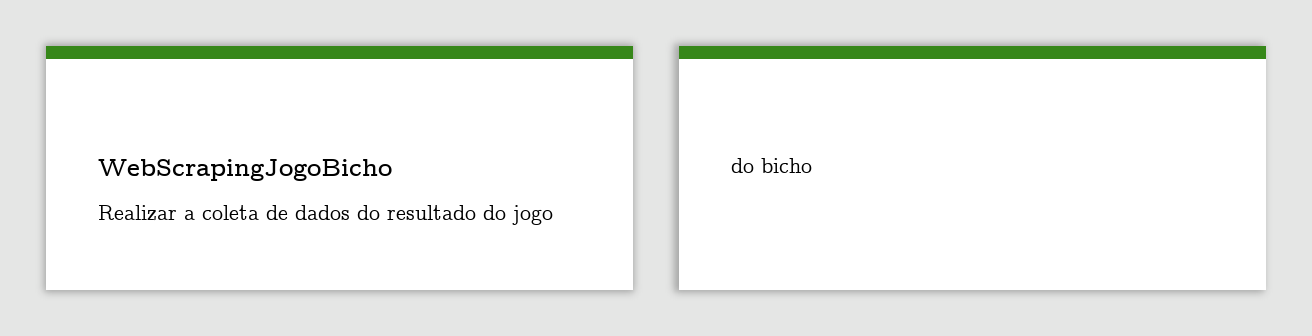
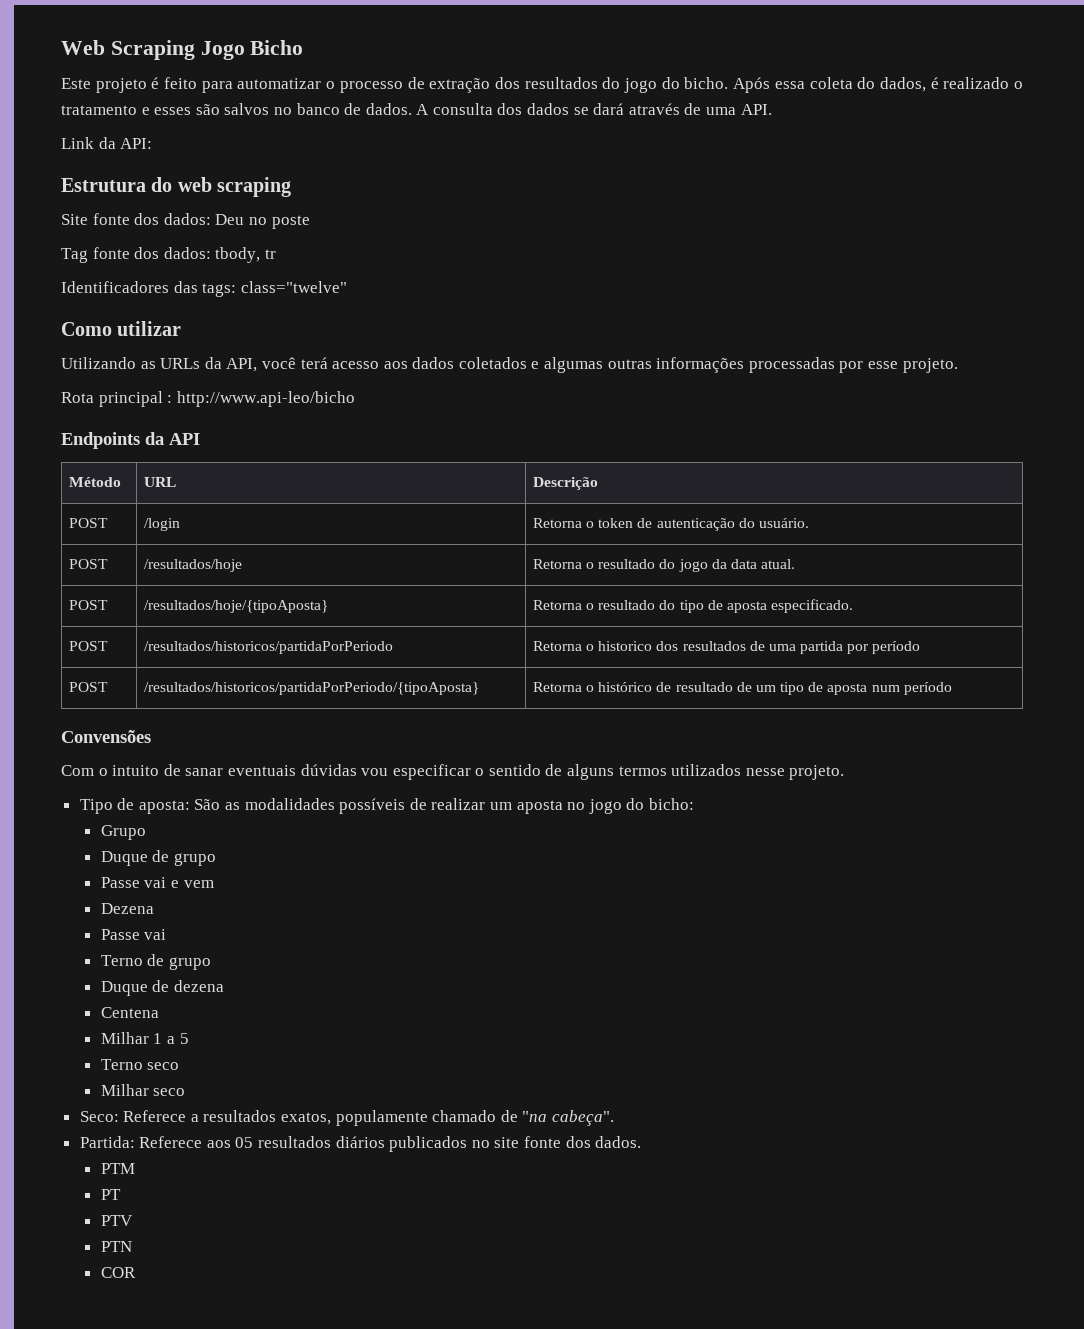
[98,159,392,181] [98,205,553,225] [731,158,812,173] WebScrapingJogoBicho // Realizar a coleta de dados do resultado do jogo do bicho -> [61,40,304,60] [61,77,1023,93] [61,103,772,115] [61,137,153,149] [61,177,292,197] [61,213,310,229] [61,247,276,263] [61,281,347,297] [61,321,182,336] [61,357,958,373] [61,391,355,407] [61,432,200,449] [68,477,121,487] [143,477,176,487] [532,477,598,490] [68,518,108,528] [143,518,180,531] [532,518,809,531] [68,559,108,569] [143,559,242,572] [532,559,796,572] [68,600,108,610] [143,600,328,613] [532,599,854,613] [68,641,108,651] [143,641,393,654] [532,641,921,654] [68,682,108,692] [143,682,479,695] [532,682,952,695] [61,730,151,743] [61,764,845,780] [79,798,694,814] [100,825,146,840] [100,850,216,866] [100,877,214,888] [100,903,154,914] [100,929,167,940] [100,954,211,970] [100,980,224,996] [100,1007,159,1018] [100,1032,189,1044] [100,1059,180,1070] [100,1084,186,1096] [79,1110,615,1126] [79,1136,642,1152] [100,1163,135,1174] [100,1189,121,1200] [100,1215,133,1226] [100,1241,132,1252] [100,1267,136,1278] Web Scraping Jogo Bicho // Este projeto é feito para automatizar o processo de extração dos resultados do jogo do bicho. Após essa coleta do dados, é realizado o tratamento e esses são salvos no banco de dados. A consulta dos dados se dará através de uma API. // Link da API: // Estrutura do web scraping // Site fonte dos dados: Deu no poste // Tag fonte dos dados: tbody, tr // Identificadores das tags: class="twelve" // Como utilizar // Utilizando as URLs da API, você terá acesso aos dados coletados e algumas outras informações processadas por esse projeto. // Rota principal : http://www.api-leo/bicho // Endpoints da API // Método | URL | Descrição // POST | /login | Retorna o token de autenticação do usuário. // POST | /resultados/hoje | Retorna o resultado do jogo da data atual. // POST | /resultados/hoje/{tipoAposta} | Retorna o resultado do tipo de aposta especificado. // POST | /resultados/historicos/partidaPorPeriodo | Retorna o historico dos resultados de uma partida por período // POST | /resultados/historicos/partidaPorPeriodo/{tipoAposta} | Retorna o histórico de resultado de um tipo de aposta num período // Convensões // Com o intuito de sanar eventuais dúvidas vou especificar o sentido de alguns termos utilizados nesse projeto. // Tipo de aposta: São as modalidades possíveis de realizar um aposta no jogo do bicho: // Grupo // Duque de grupo // Passe vai e vem // Dezena // Passe vai // Terno de grupo // Duque de dezena // Centena // Milhar 1 a 5 // Terno seco // Milhar seco // Seco: Referece a resultados exatos, populamente chamado de "na cabeça". // Partida: Referece aos 05 resultados diários publicados no site fonte dos dados. // PTM // PT // PTV // PTN // COR

